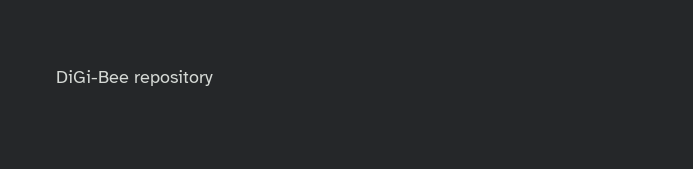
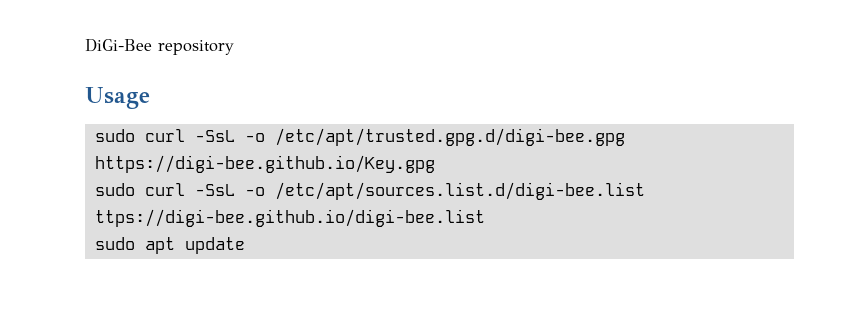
(213, 78) none -> [85,87,150,109] [94,128,625,146] [94,155,435,173] [94,182,645,200] [94,209,485,227] [94,237,245,254] // Usage // sudo curl -SsL -o /etc/apt/trusted.gpg.d/digi-bee.gpg https://digi-bee.github.io/Key.gpg // sudo curl -SsL -o /etc/apt/sources.list.d/digi-bee.list ttps://digi-bee.github.io/digi-bee.list // sudo apt update

